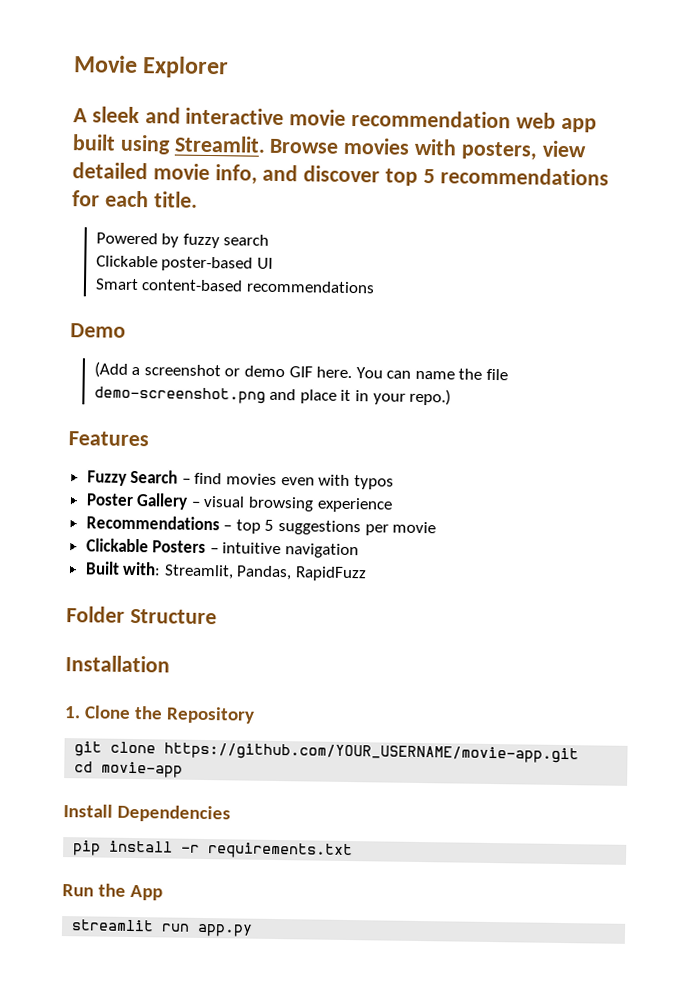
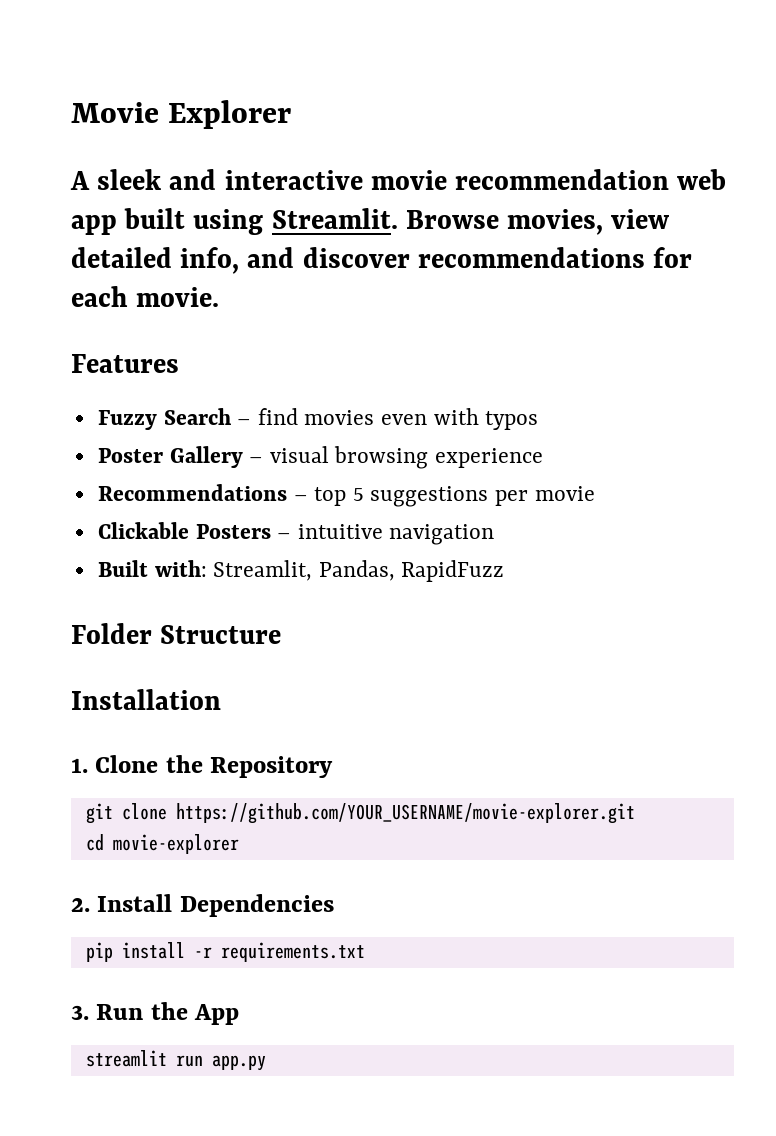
[343,137,538,161] movies with posters, -> [507,209,604,235] movies,
[152,163,210,181] movie -> (172, 257) none
[385,168,435,186] top 5 -> (410, 257) none
[153,191,198,208] [95,232,270,249] [95,255,273,272] [94,278,375,294] [70,323,126,338] [93,361,509,381] [93,386,452,406] title. // Powered by fuzzy search // Clickable poster-based UI // Smart content-based recommendations // Demo // (Add a screenshot or demo GIF here. You can name the file demo-screenshot.png and place it in your repo.) -> [136,287,220,307] movie.
[164,742,580,764] https://github.com/YOUR_USERNAME/movie-app.git -> [175,803,635,824] https://github.com/YOUR_USERNAME/movie-explorer.git
[101,761,184,778] movie-app // -> [112,834,239,854] [71,898,90,912] movie-explorer // 2.
(354, 851) none -> [71,1005,89,1020] 3.

